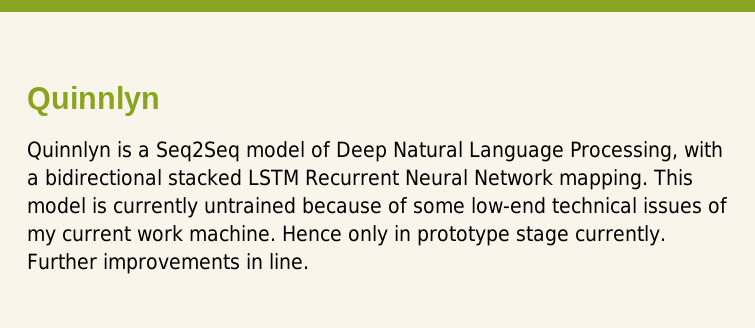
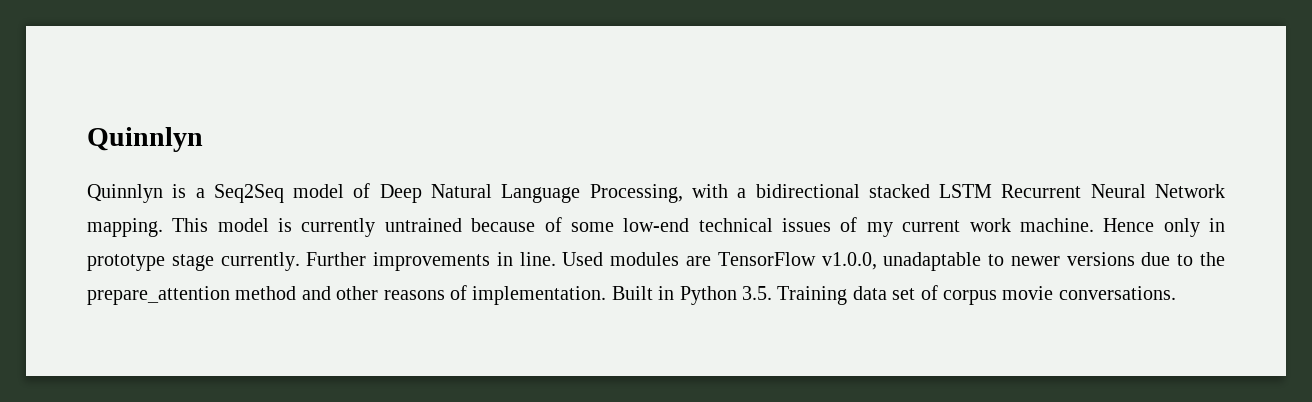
(309, 261) none -> [562,252,1226,271] [87,285,1176,305] Used modules are TensorFlow v1.0.0, unadaptable to newer versions due to the prepare_attention method and other reasons of implementation. Built in Python 3.5. Training data set of corpus movie conversations.

